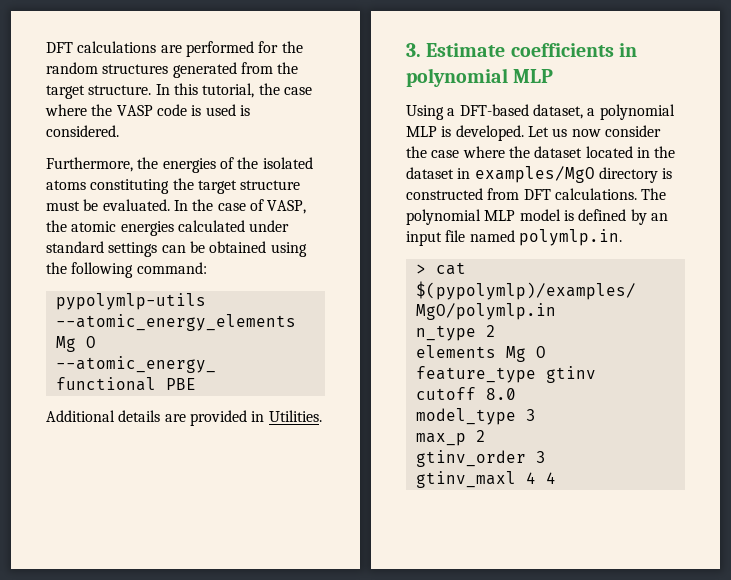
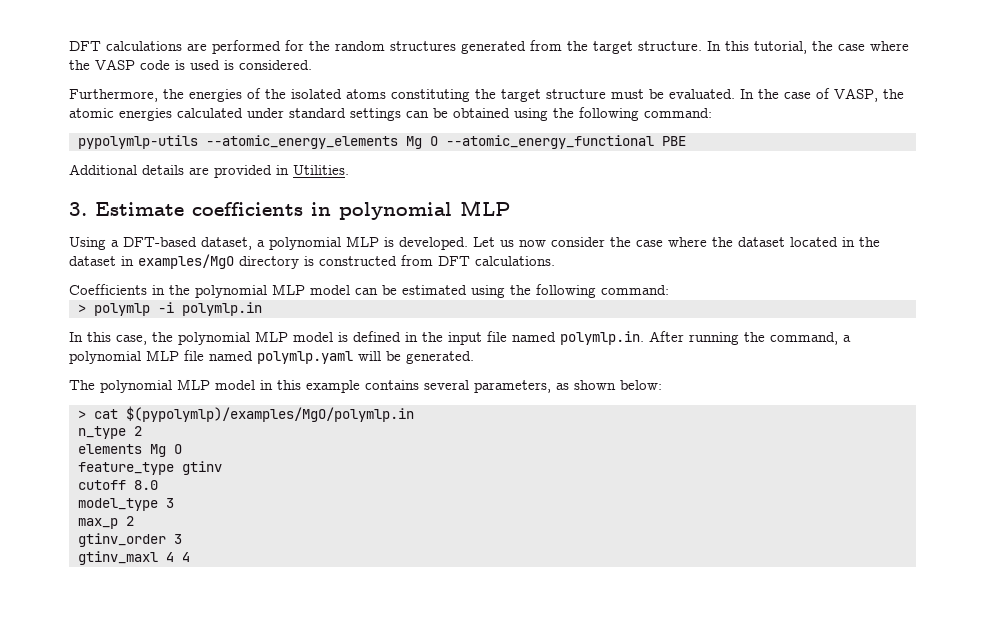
[641,188,667,200] The -> [69,284,669,298] [78,302,262,316] [69,332,173,345] // Coefficients in the polynomial MLP model can be estimated using the following command: // > polymlp -i polymlp.in // In this case, the
[630,209,668,225] by an -> [405,332,443,342] in the
(622, 237) none -> [649,331,851,345] [69,350,474,364] [69,379,662,393] After running the command, a polynomial MLP file named polymlp.yaml will be generated. // The polynomial MLP model in this example contains several parameters, as shown below:

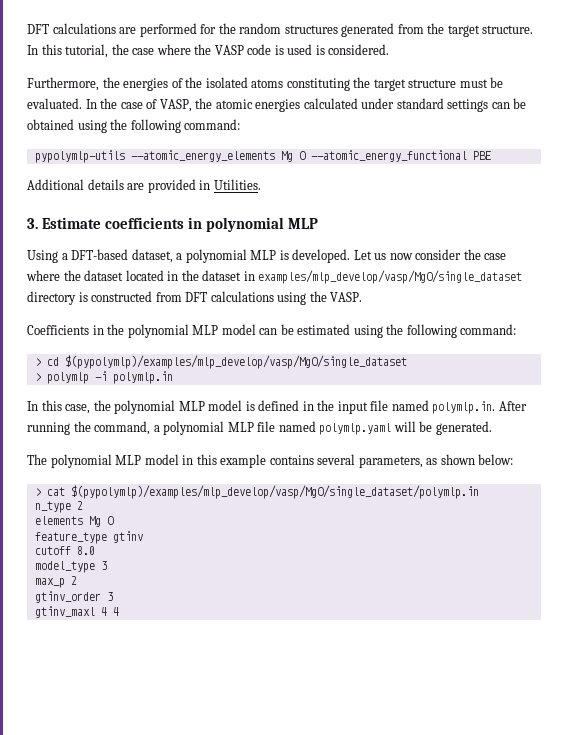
[138,254,234,269] examples/MgO -> [258,270,523,284] examples/mlp_develop/vasp/MgO/single_dataset
[475,256,555,266] calculations. -> [210,291,363,305] calculations using the VASP.
(669, 290) none -> [34,355,407,369] // > cd $(pypolymlp)/examples/mlp_develop/vasp/MgO/single_dataset
[126,406,414,422] $(pypolymlp)/examples/MgO/polymlp.in -> [70,485,479,499] $(pypolymlp)/examples/mlp_develop/vasp/MgO/single_dataset/polymlp.in

